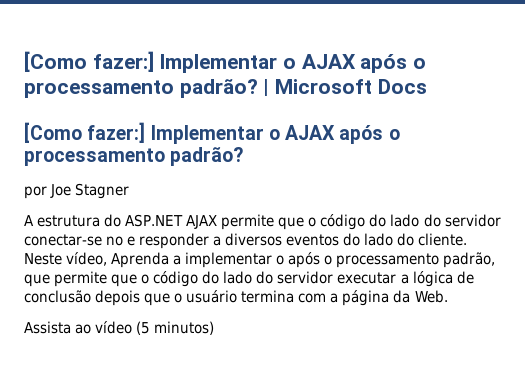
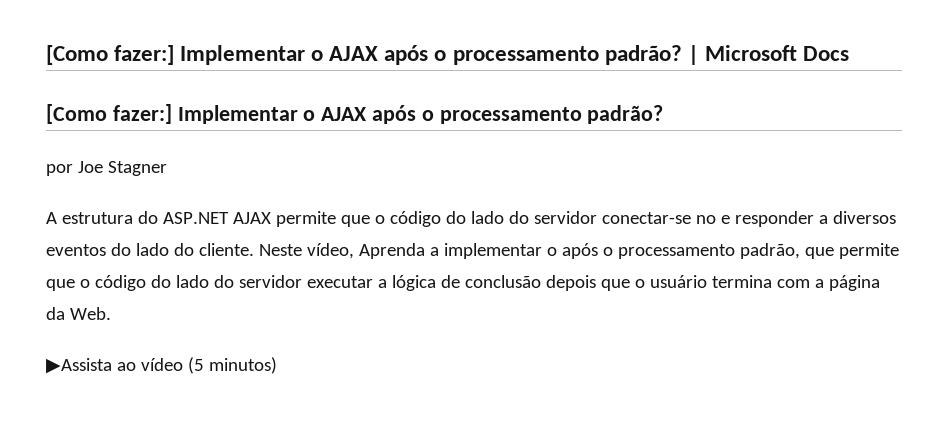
[24,321,71,334] Assista -> [46,358,112,374] ▶Assista

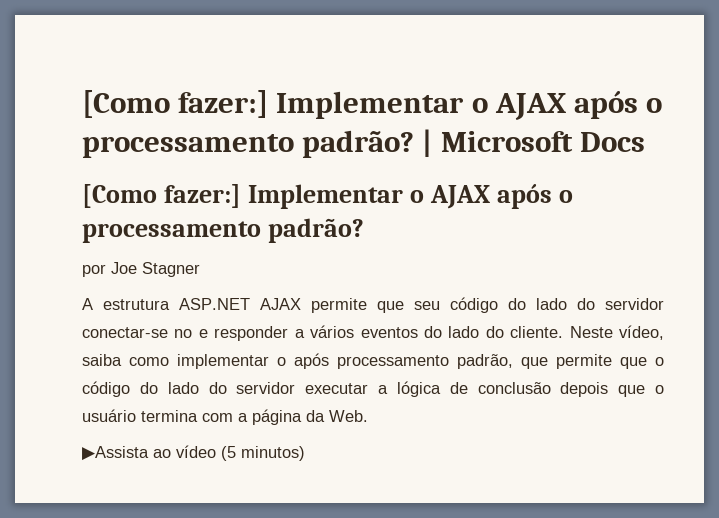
[137,211,158,224] do -> (170, 304) none
[374,215,385,224] o -> [414,301,440,310] seu
[832,211,896,224] diversos -> [310,325,355,338] vários
[358,243,439,259] Aprenda a -> [82,354,169,366] saiba como
[602,247,613,256] o -> (329, 361) none

